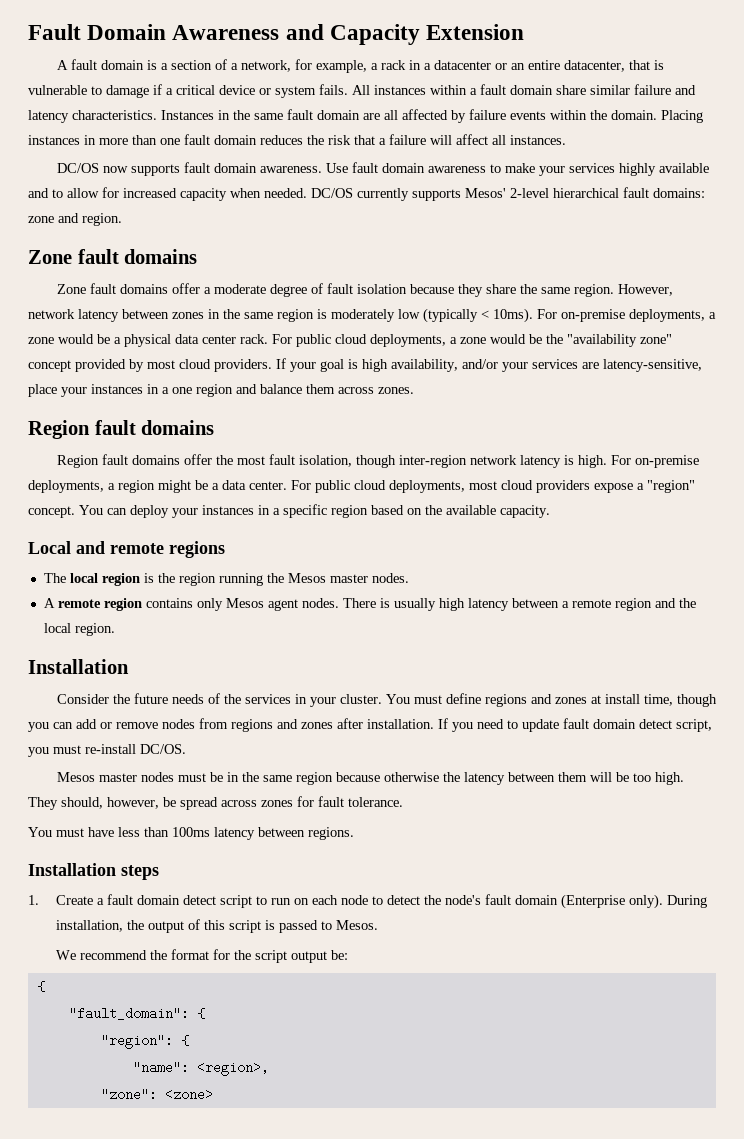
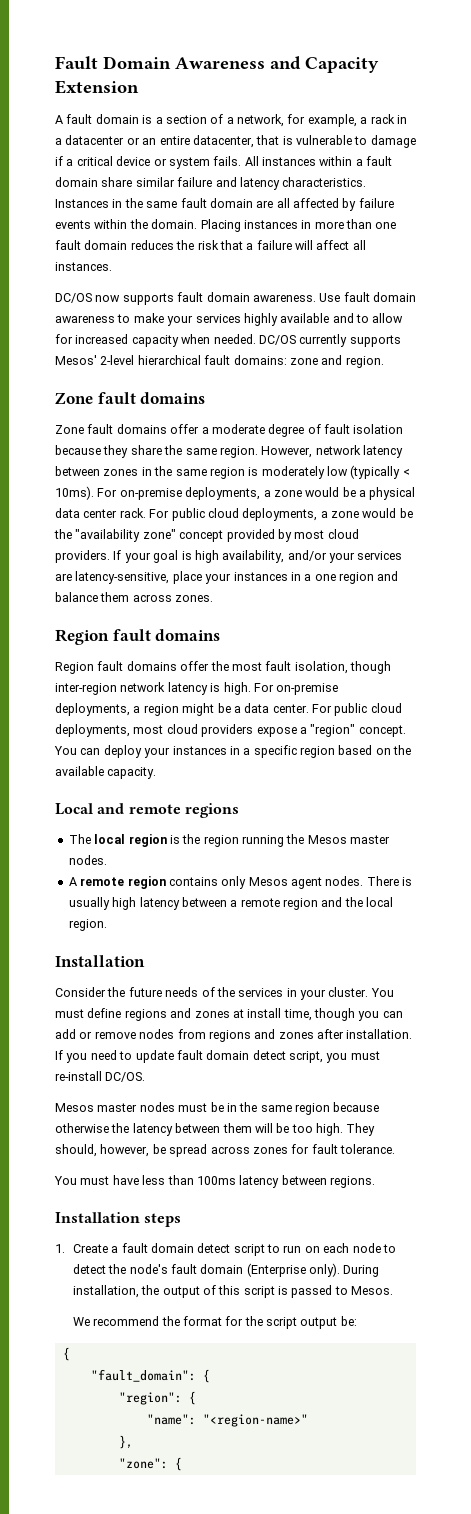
[196,1061,269,1076] <region>, -> [202,1414,308,1427] [118,1435,133,1449] "<region-name>" // },
[164,1088,213,1101] <zone> -> [174,1457,182,1471] {

